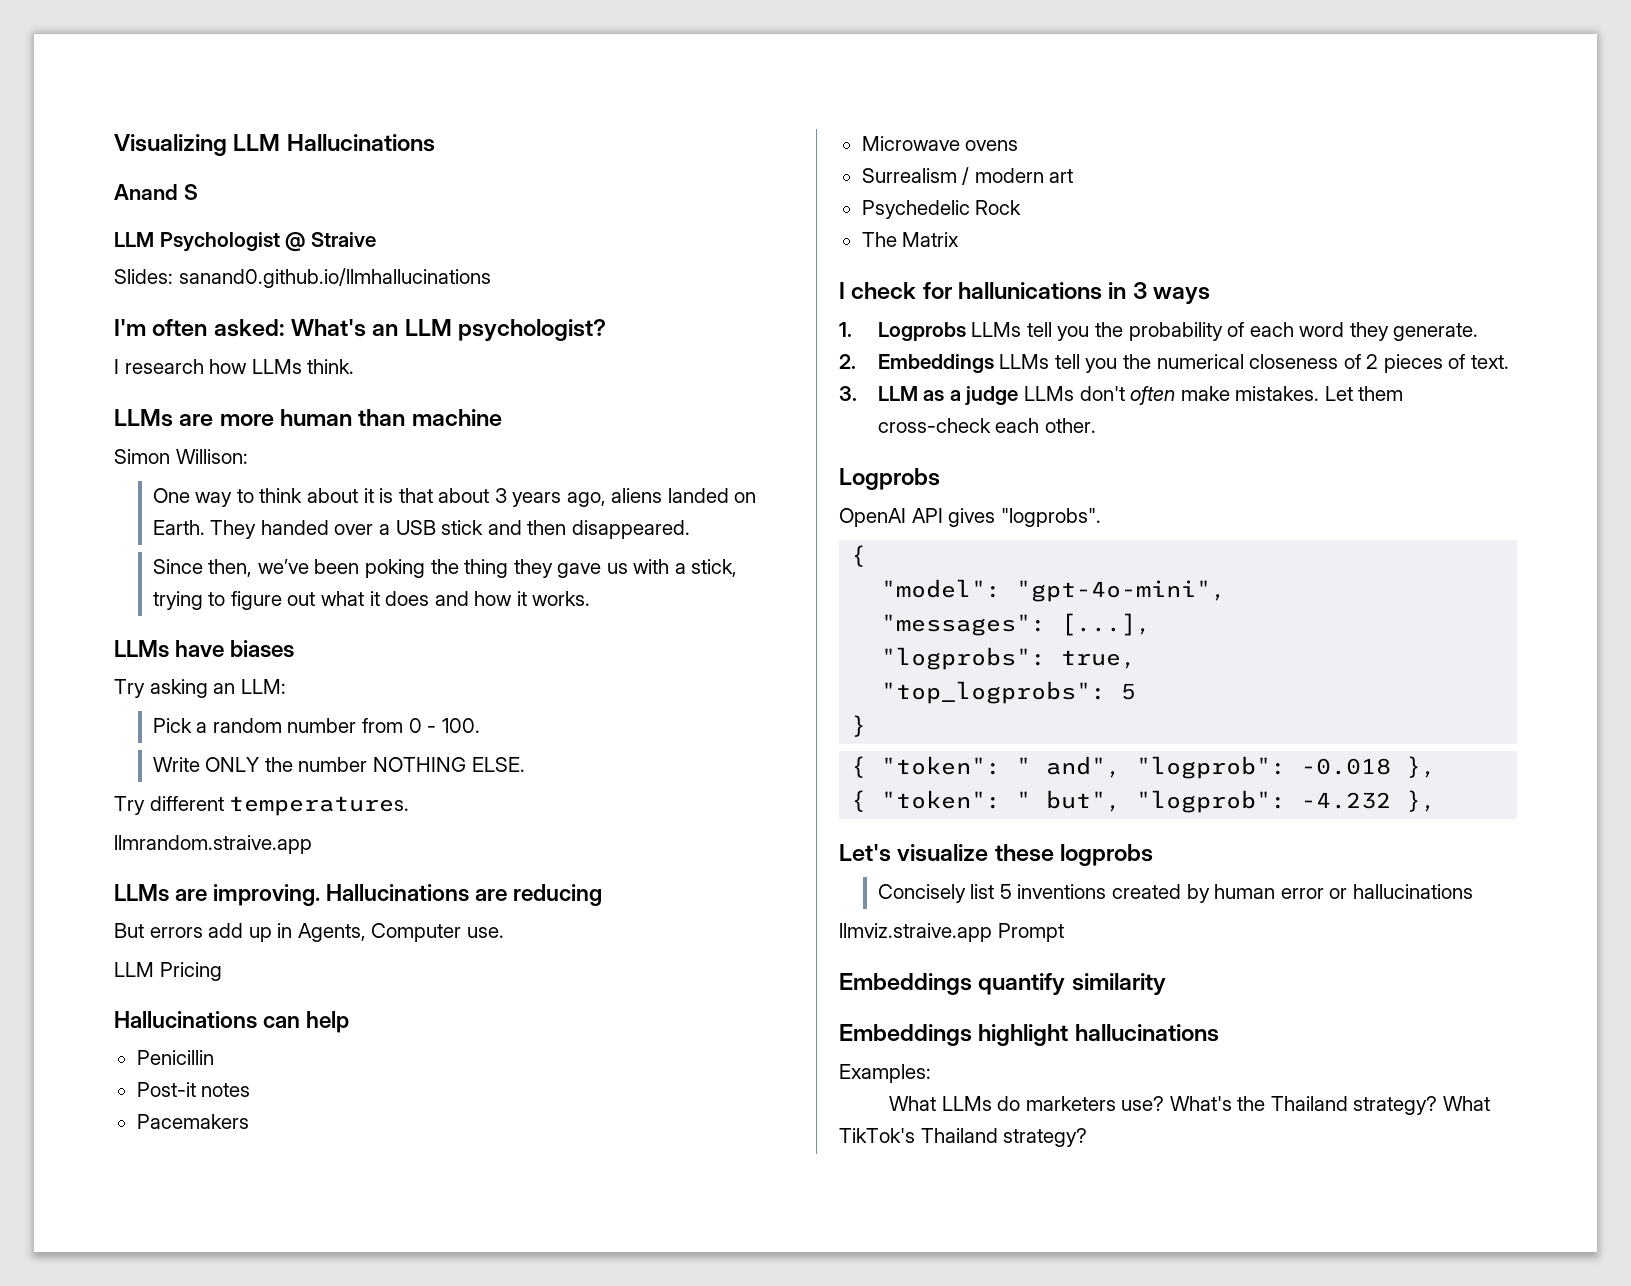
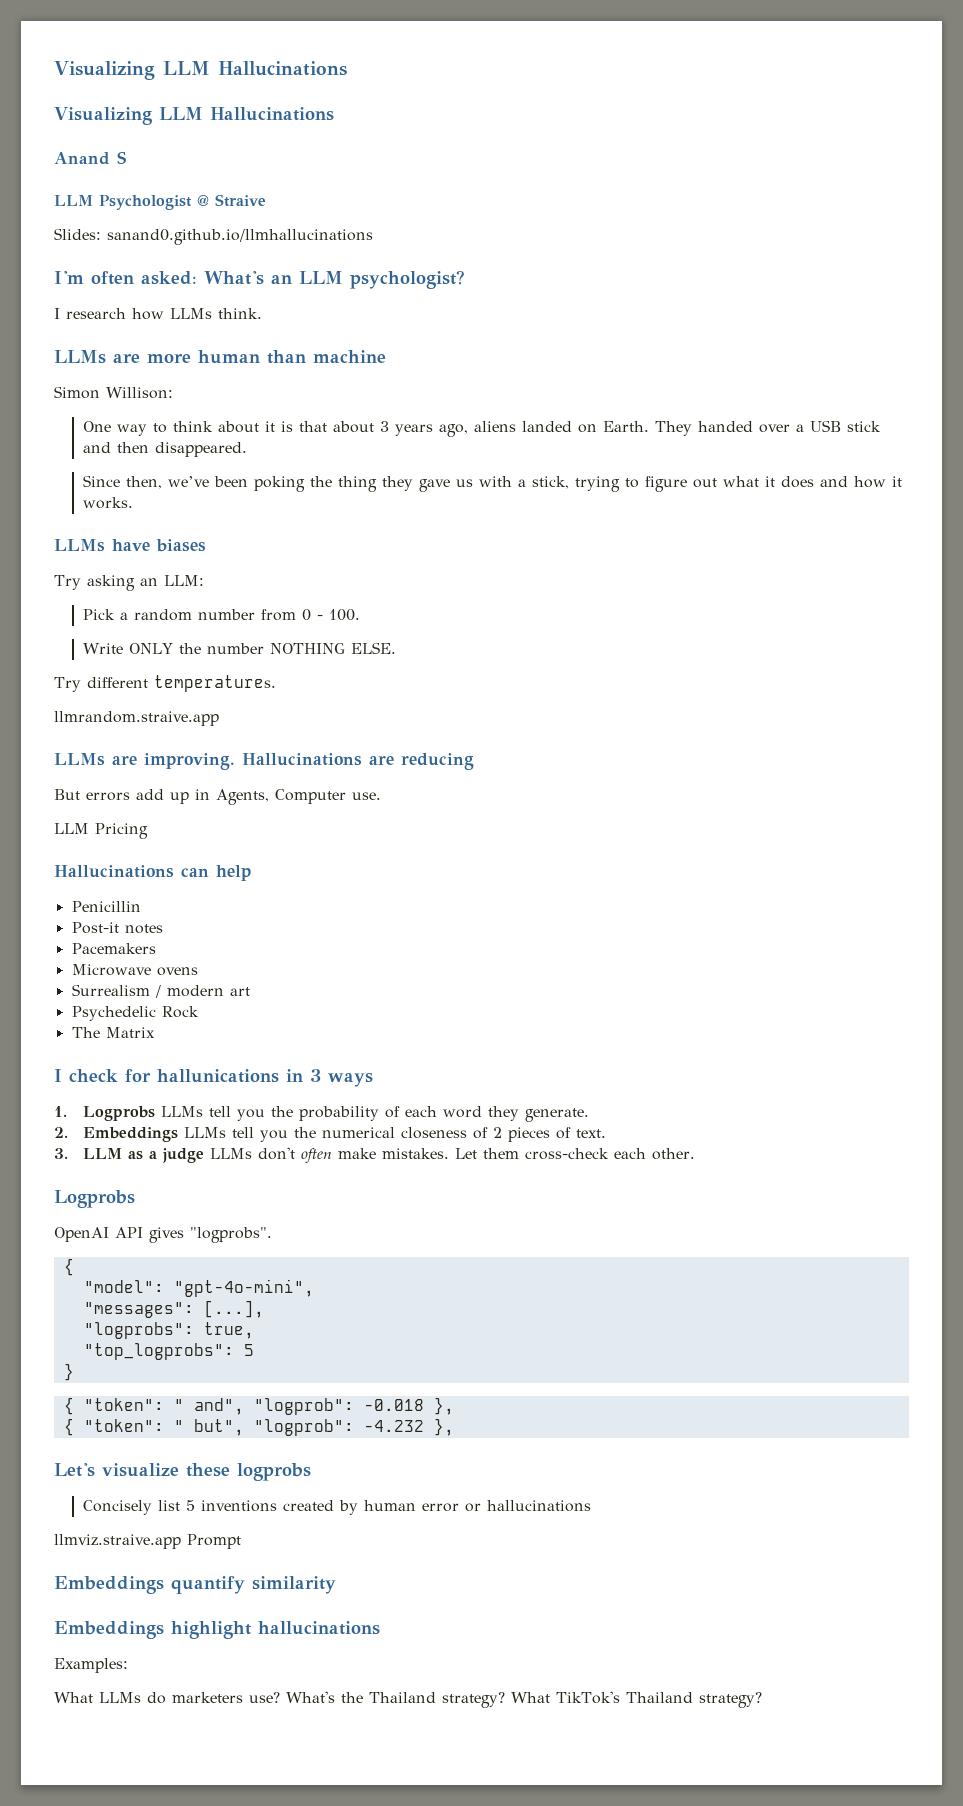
[114,134,435,156] Visualizing LLM Hallucinations -> [54,61,347,80] [54,107,334,125] Visualizing LLM Hallucinations // Visualizing LLM Hallucinations

